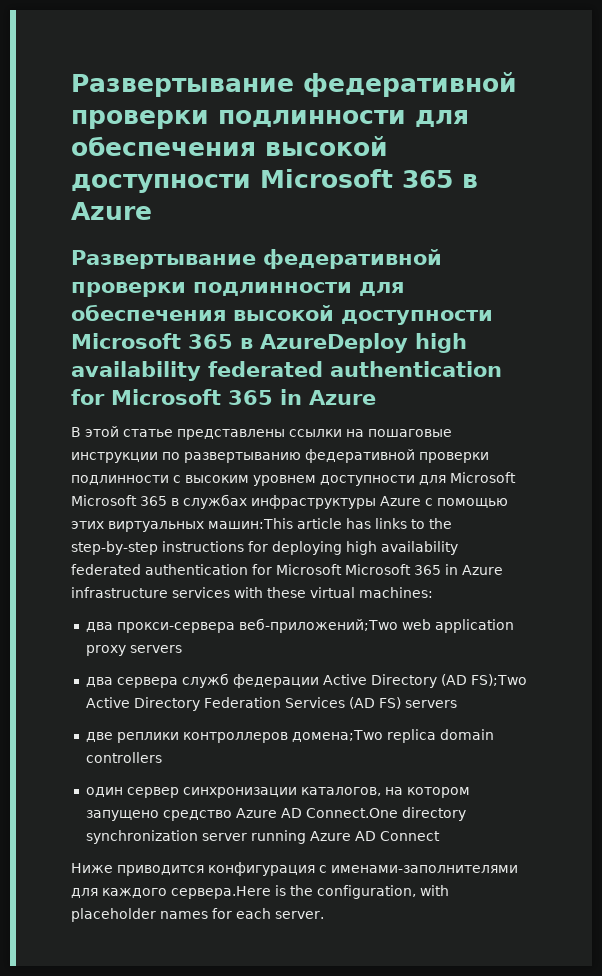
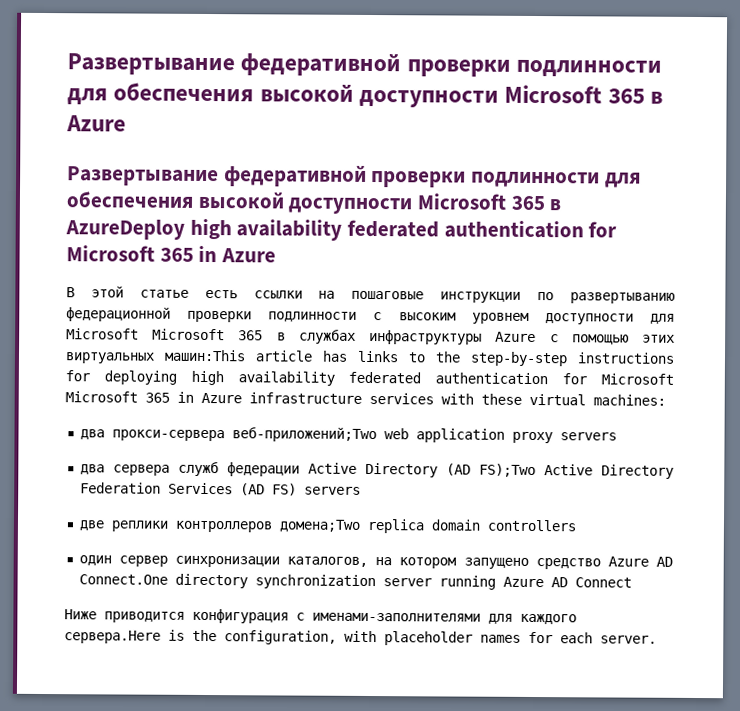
[177,429,285,440] представлены -> [204,289,238,299] есть
[305,449,415,463] федеративной -> [66,307,171,322] федерационной

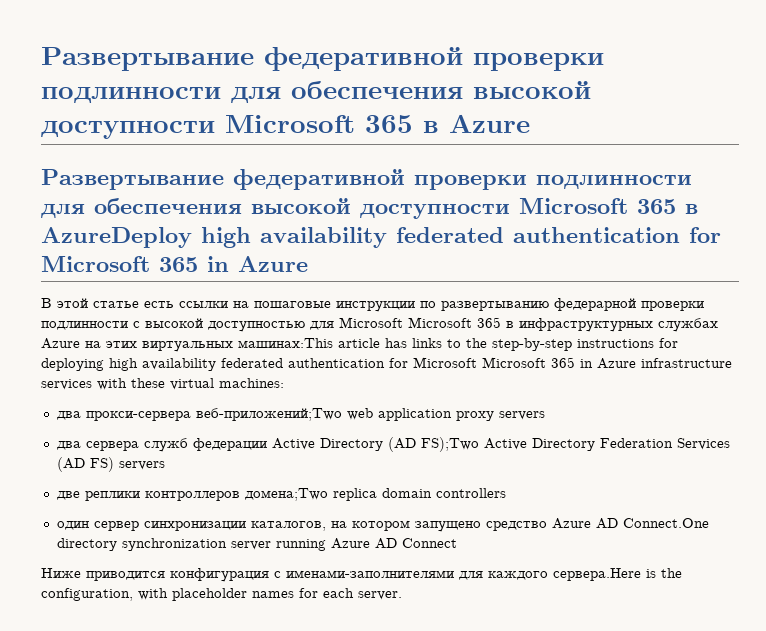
[66,307,171,322] федерационной -> [554,298,636,311] федерарной
[398,312,634,325] высоким уровнем доступности -> [145,318,305,332] высокой доступностью
[298,329,629,345] службах инфраструктуры Azure с помощью -> [519,318,718,332] [41,338,101,349] инфраструктурных службах Azure на
[164,349,246,362] машин:This -> [238,338,333,348] машинах:This

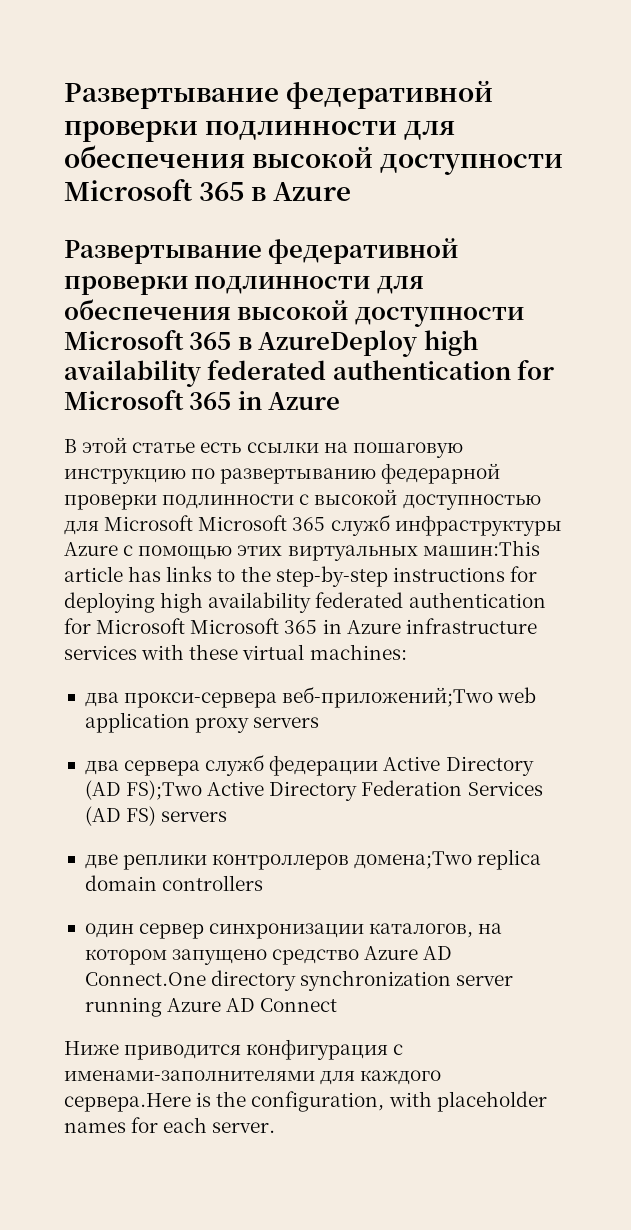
[254,301,415,312] пошаговые инструкции -> [352,442,463,458] [64,468,186,484] пошаговую инструкцию
[506,318,718,332] [41,338,101,349] в инфраструктурных службах Azure на -> [330,514,562,536] [64,542,233,560] служб инфраструктуры Azure с помощью
[238,338,333,348] машинах:This -> [422,540,540,556] машин:This

